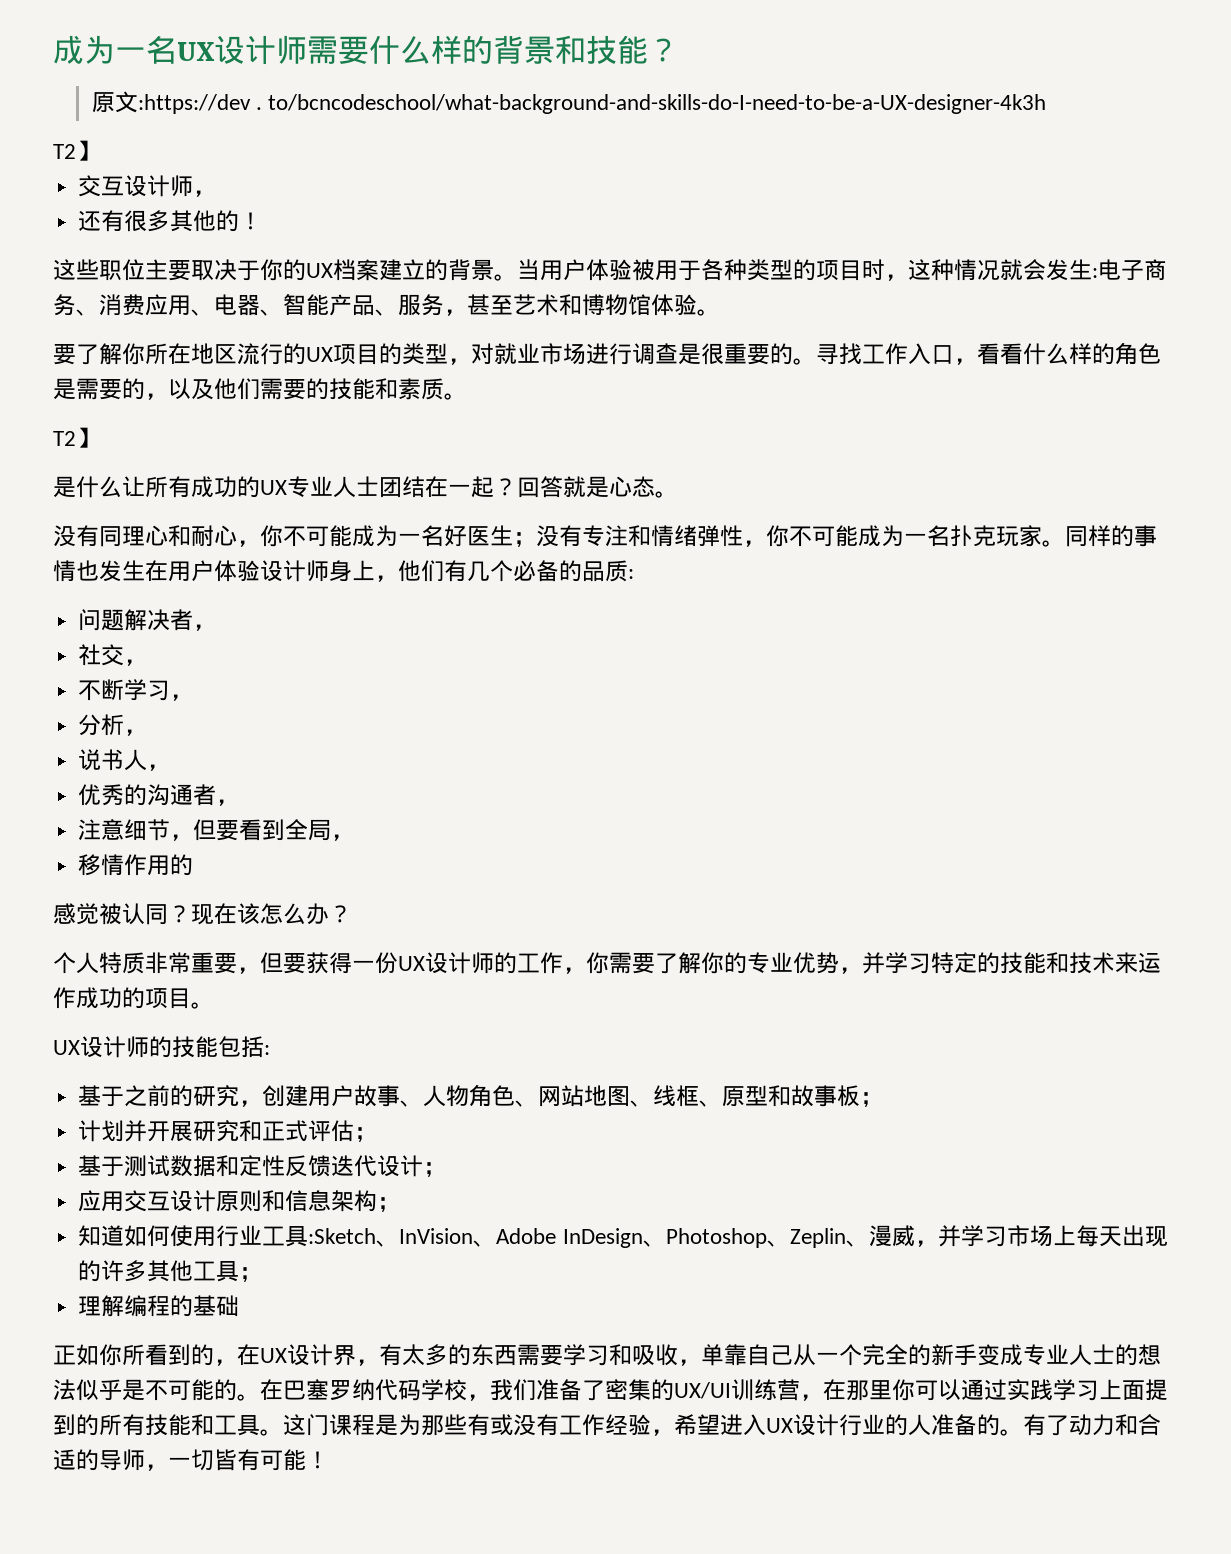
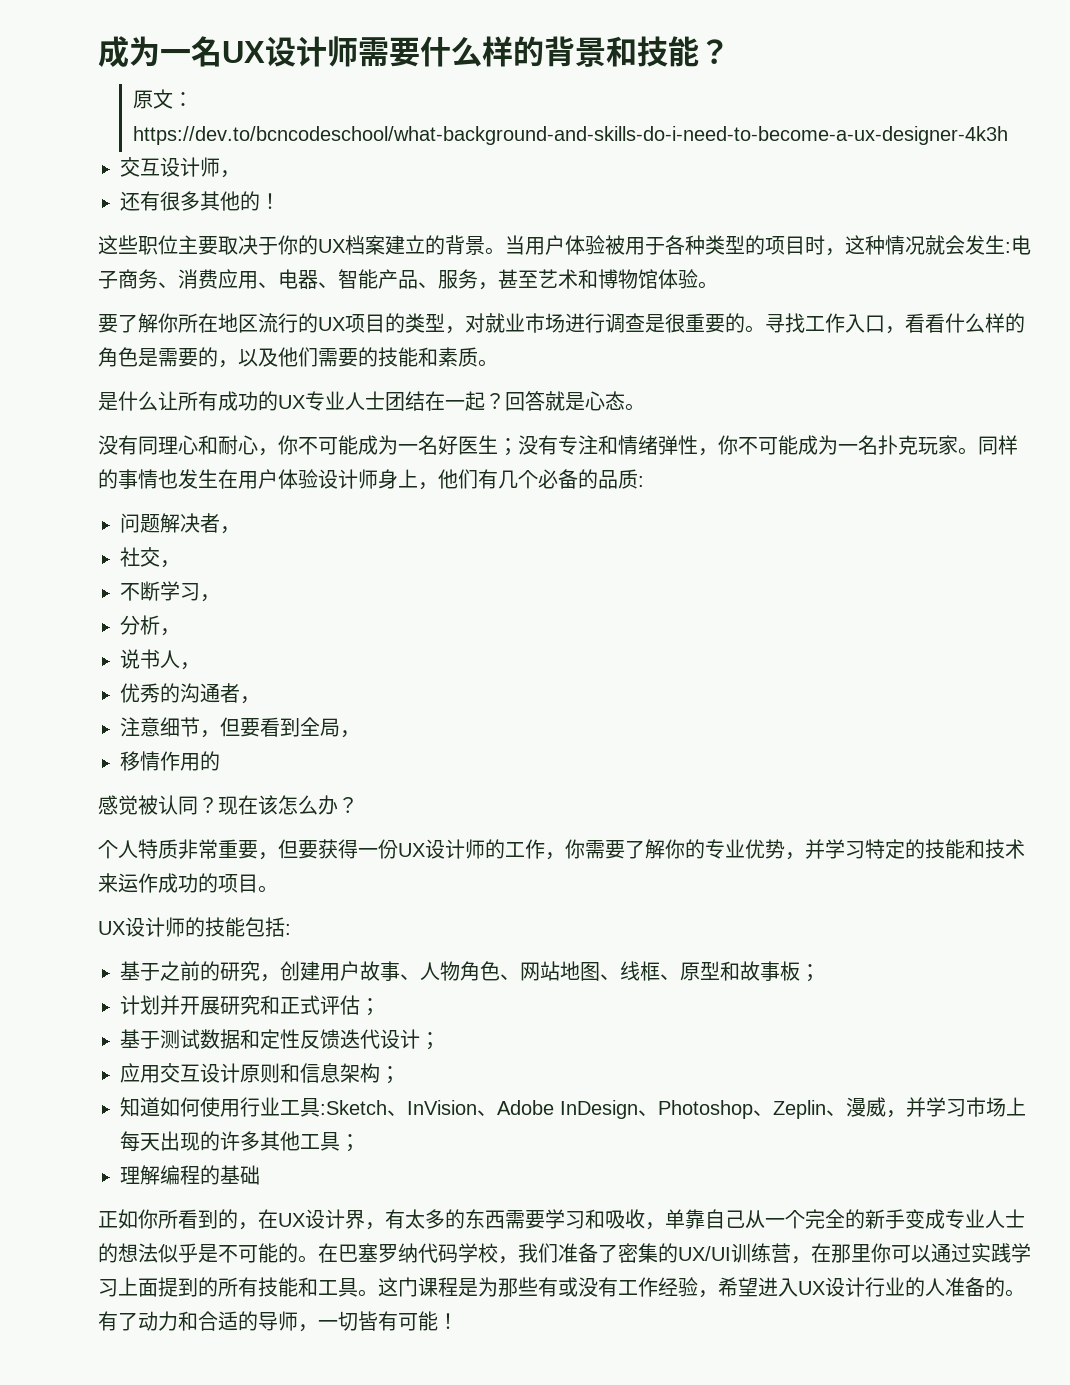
[137,94,1047,114] [53,140,99,161] :https://dev . to/bcncodeschool/what-background-and-skills-do-I-need-to-be-a-UX-designer-4k3h // T2】 -> [172,92,193,107] [132,126,1008,145] ：https://dev.to/bcncodeschool/what-background-and-skills-do-i-need-to-become-a-ux-designer-4k3h
[53,427,99,448] // T2】 -> (498, 363) none

